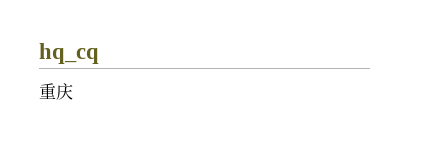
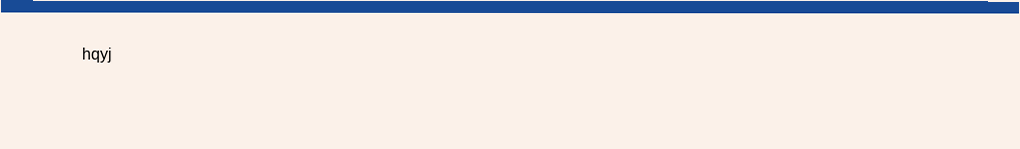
[39,43,99,64] [39,83,73,100] hq_cq // 重庆 -> [82,47,113,63] hqyj

